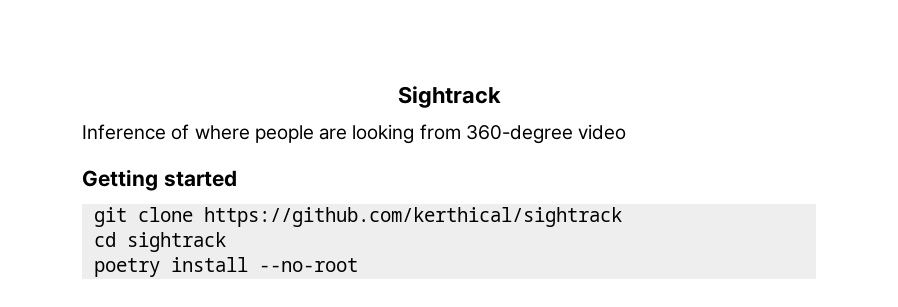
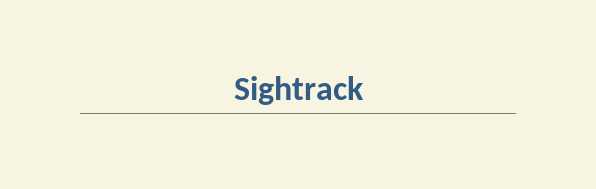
[82,124,627,144] [82,169,237,191] [93,207,622,227] [93,232,226,252] [93,257,358,277] // Inference of where people are looking from 360-degree video // Getting started // git clone https://github.com/kerthical/sightrack // cd sightrack // poetry install --no-root -> (364, 90) none

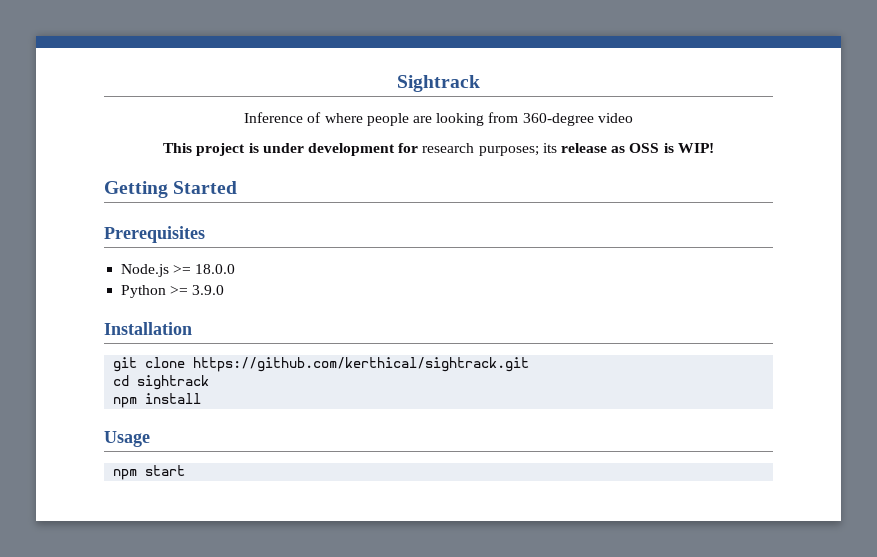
(364, 90) none -> [244,112,633,126] [163,143,714,156] [104,181,238,198] [104,226,205,243] [121,264,236,277] [121,285,225,298] [104,322,192,335] [113,357,530,372] [113,375,210,390] [113,393,202,408] [104,431,150,447] [113,465,186,480] // Inference of where people are looking from 360-degree video // This project is under development for research purposes; its release as OSS is WIP! // Getting Started // Prerequisites // Node.js >= 18.0.0 // Python >= 3.9.0 // Installation // git clone https://github.com/kerthical/sightrack.git // cd sightrack // npm install // Usage // npm start

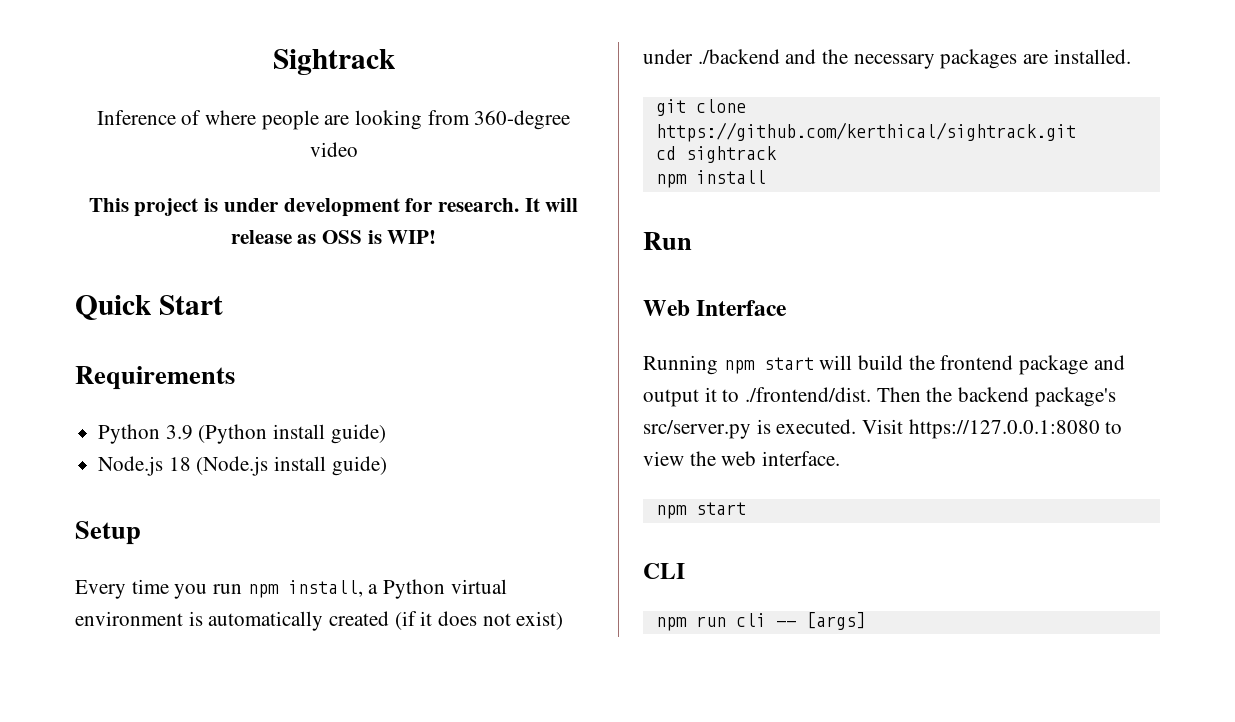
[422,143,557,156] research purposes; its -> [437,198,579,212] research. It will
[104,181,238,198] [104,226,205,243] [121,264,236,277] [121,285,225,298] [104,322,192,335] Getting Started // Prerequisites // Node.js >= 18.0.0 // Python >= 3.9.0 // Installation -> [75,295,223,320] [75,366,235,390] [98,424,386,444] [98,456,387,476] [75,521,141,545] [75,579,507,599] [75,611,564,631] [643,49,1131,69] Quick Start // Requirements // Python 3.9 (Python install guide) // Node.js 18 (Node.js install guide) // Setup // Every time you run npm install, a Python virtual environment is automatically created (if it does not exist) under ./backend and the necessary packages are installed.
[104,431,150,447] [113,465,186,480] Usage // npm start -> [643,232,692,250] [643,300,788,316] [643,355,1125,375] [643,387,1116,407] [643,419,1123,439] [643,451,841,466] [655,502,746,519] [643,563,685,579] [655,612,866,631] Run // Web Interface // Running npm start will build the frontend package and output it to ./frontend/dist. Then the backend package's src/server.py is executed. Visit https://127.0.0.1:8080 to view the web interface. // npm start // CLI // npm run cli -- [args]

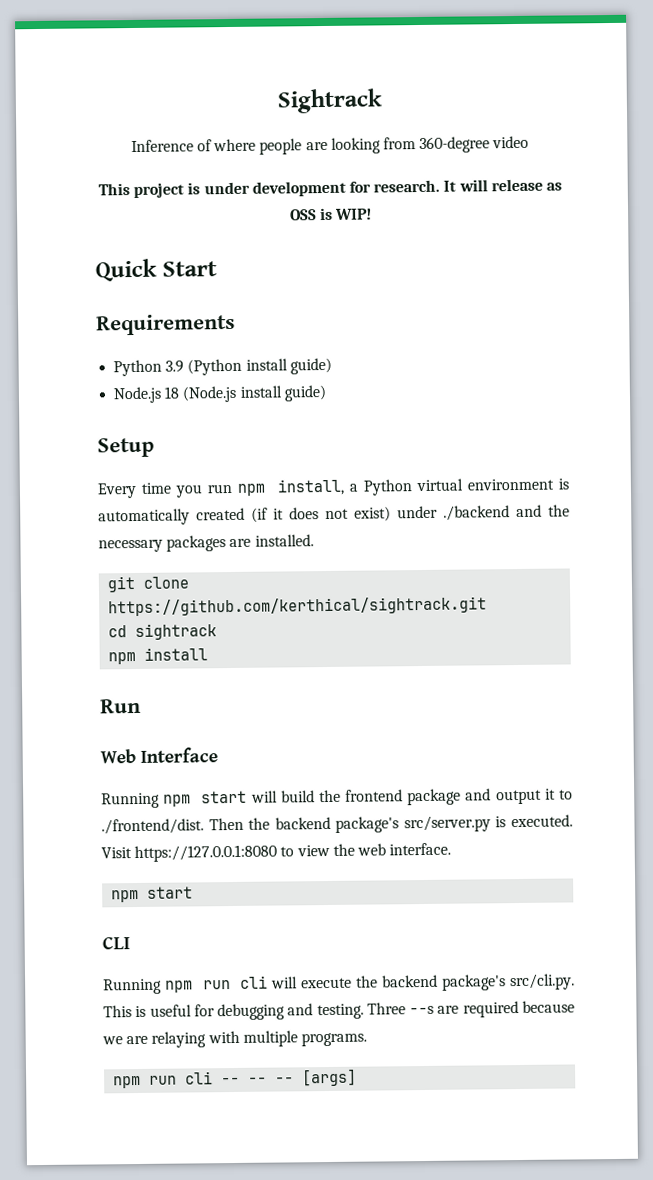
(685, 571) none -> [103,973,575,995] [103,1000,575,1021] [102,1030,367,1048] // Running npm run cli will execute the backend package's src/cli.py. This is useful for debugging and testing. Three --s are required because we are relaying with multiple programs.
(796, 624) none -> [248,1076,295,1084] -- --

